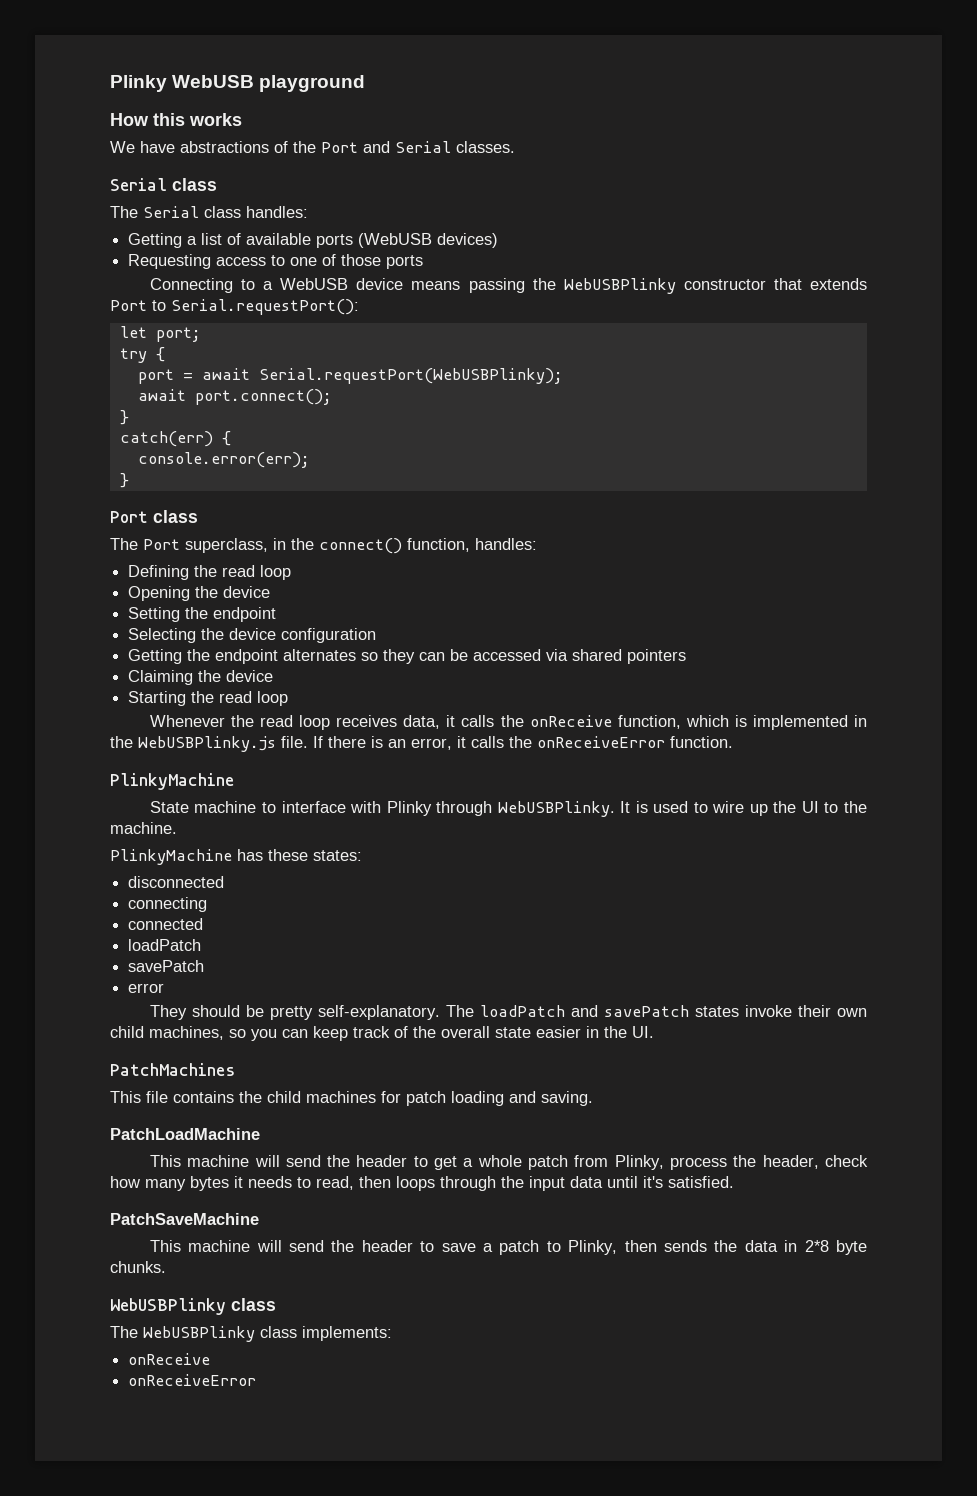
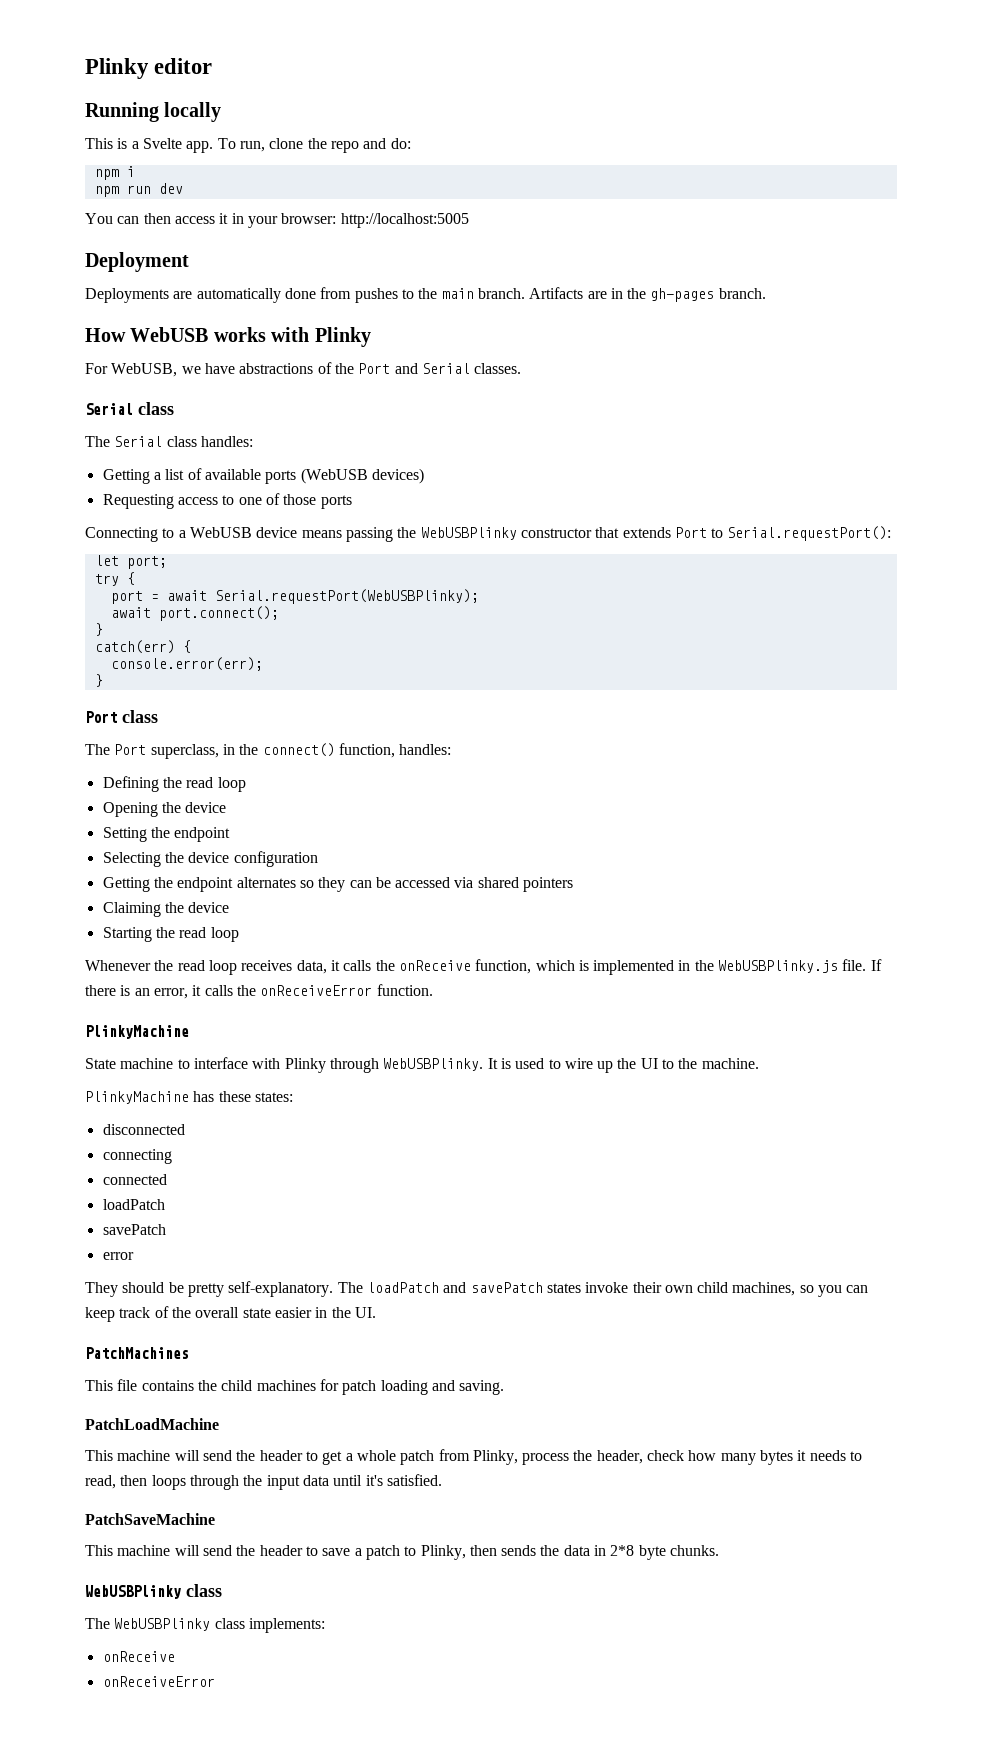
[110,75,366,92] Plinky WebUSB playground -> [85,58,213,79] [85,102,222,122] [85,138,411,153] [94,166,135,180] [94,183,183,197] [85,213,469,228] [85,252,189,272] [85,287,766,303] Plinky editor // Running locally // This is a Svelte app. To run, clone the repo and do: // npm i // npm run dev // You can then access it in your browser: http://localhost:5005 // Deployment // Deployments are automatically done from pushes to the main branch. Artifacts are in the gh-pages branch.
[153,113,185,126] this -> [130,327,209,342] WebUSB
[110,141,135,153] // We -> [271,327,371,347] [85,363,201,377] with Plinky // For WebUSB, we

